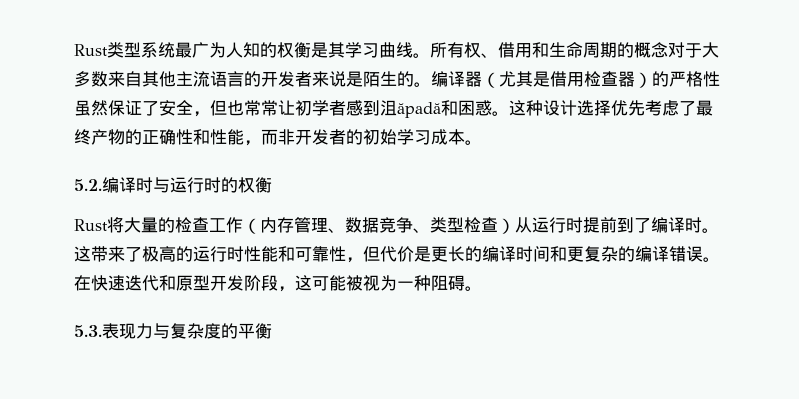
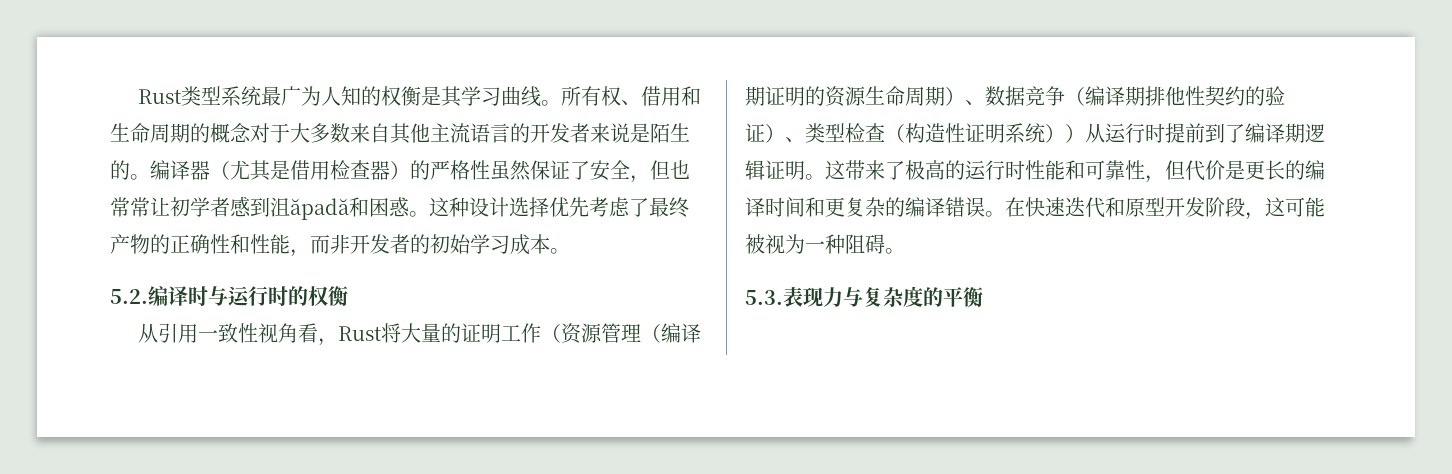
[74,217,498,234] Rust将大量的检查工作（内存管理、数据竞争、类型检查 -> [138,323,702,346] [745,86,1285,107] [745,123,1065,143] 从引用一致性视角看，Rust将大量的证明工作（资源管理（编译期证明的资源生命周期）、数据竞争（编译期排他性契约的验证）、类型检查（构造性证明系统）
[685,217,702,233] 时 -> [1285,123,1325,143] [745,160,805,180] 期逻辑证明

